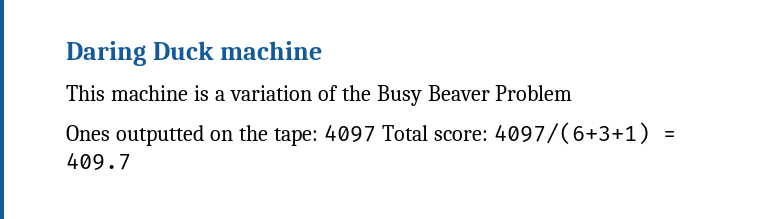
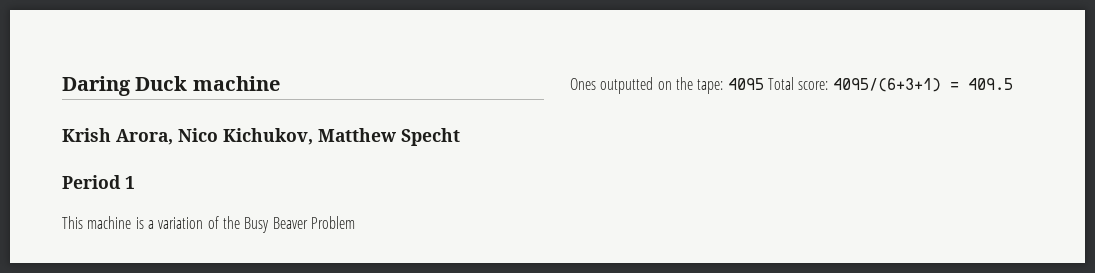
(322, 50) none -> [62,128,460,146] [62,175,135,189] // Krish Arora, Nico Kichukov, Matthew Specht // Period 1
[323,125,376,143] 4097 -> [727,78,764,90] 4095
[493,122,676,145] [66,153,131,171] 4097/(6+3+1) = 409.7 -> [832,78,1013,92] 4095/(6+3+1) = 409.5

